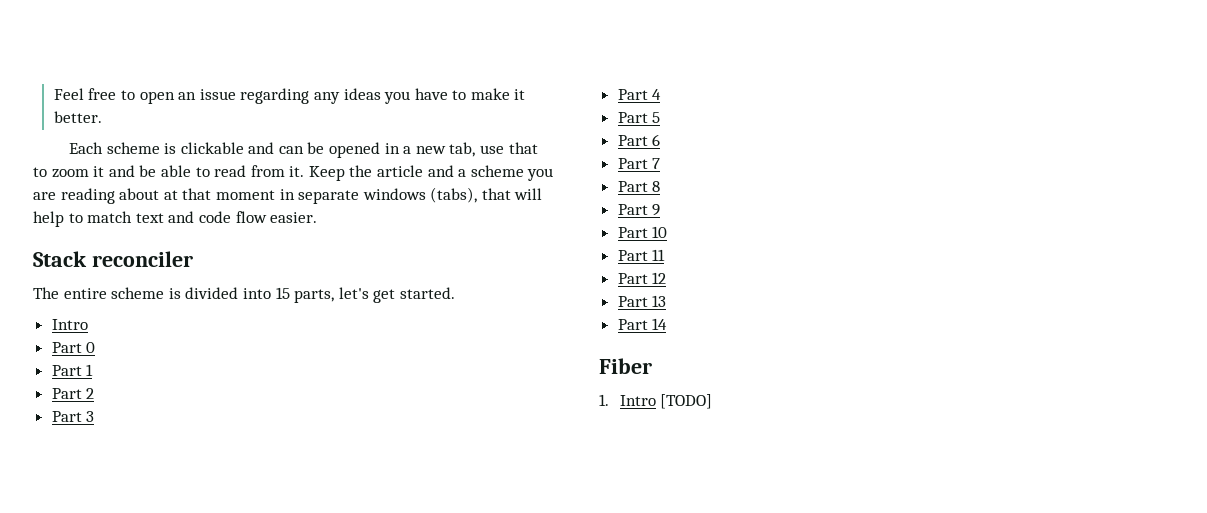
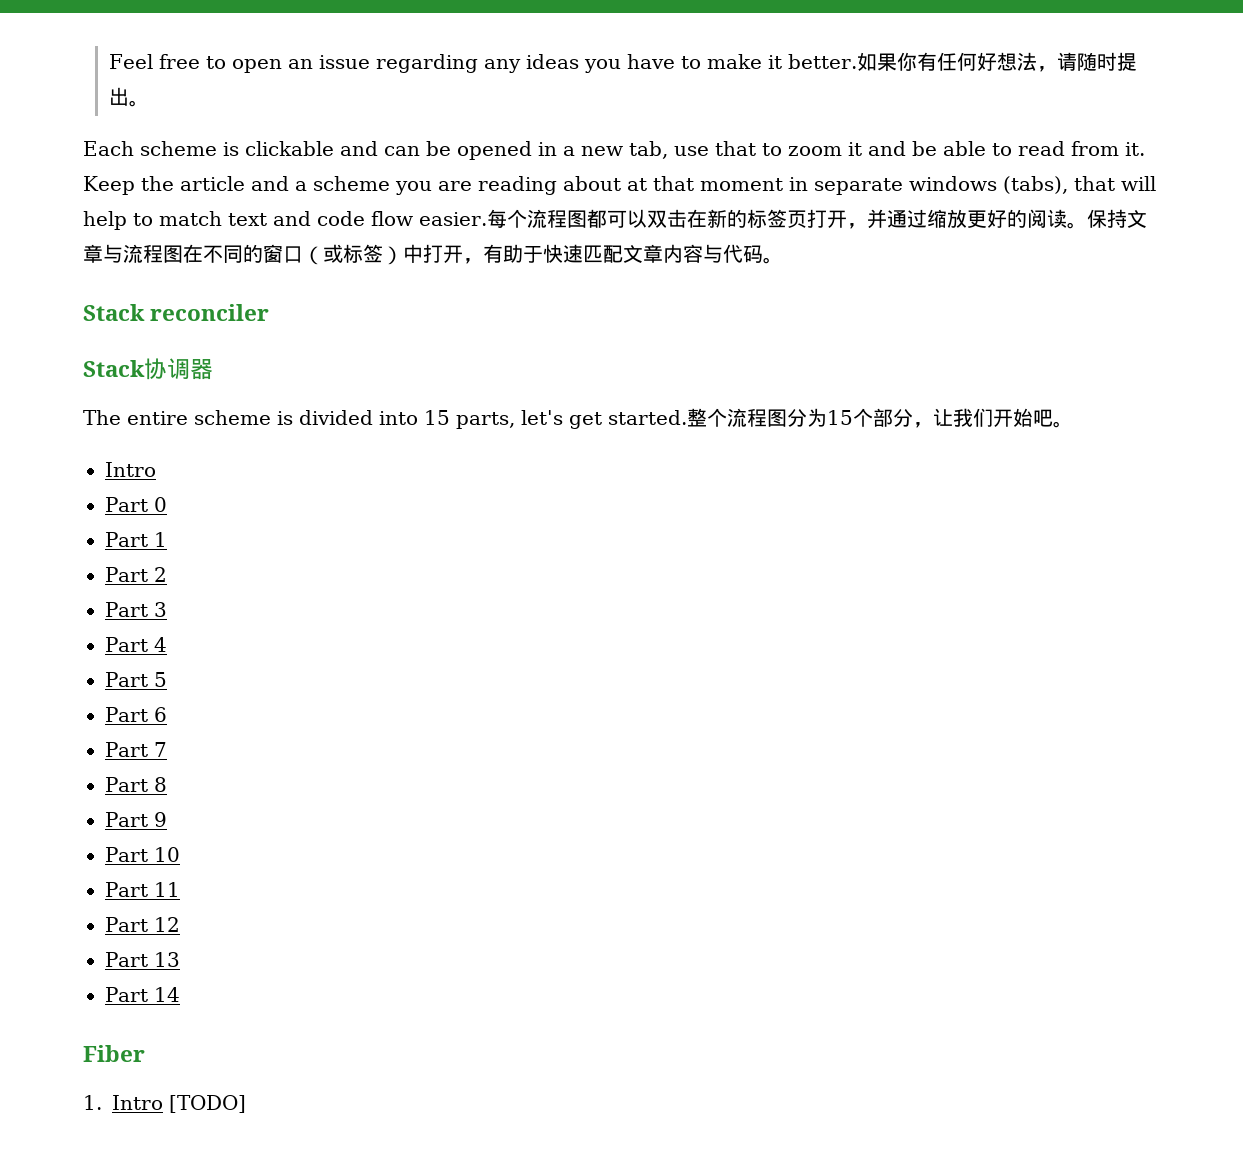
(102, 117) none -> [857,52,1138,72] [109,87,150,107] 如果你有任何好想法，请随时提出。
(318, 217) none -> [486,209,1147,229] [83,244,783,265] 每个流程图都可以双击在新的标签页打开，并通过缩放更好的阅读。保持文章与流程图在不同的窗口（或标签）中打开，有助于快速匹配文章内容与代码。
(193, 259) none -> [83,358,213,380] // Stack协调器
(455, 293) none -> [687,408,1073,428] 整个流程图分为15个部分，让我们开始吧。

